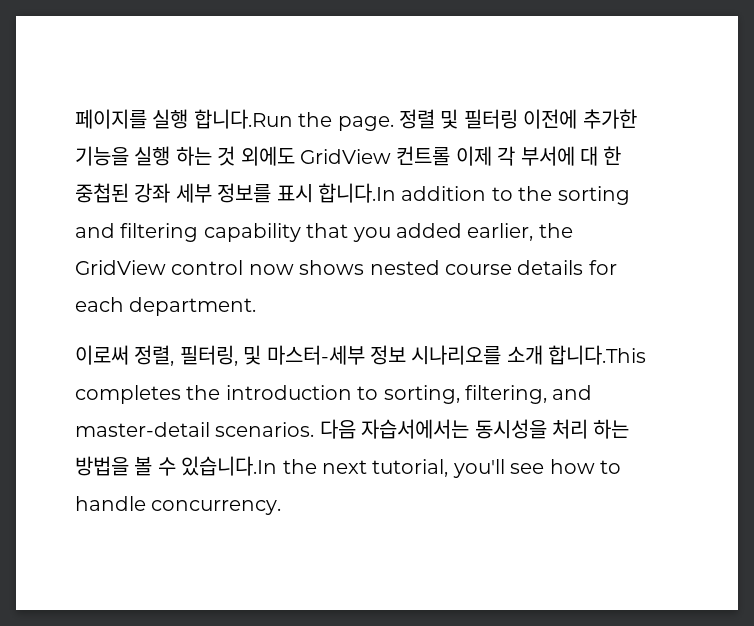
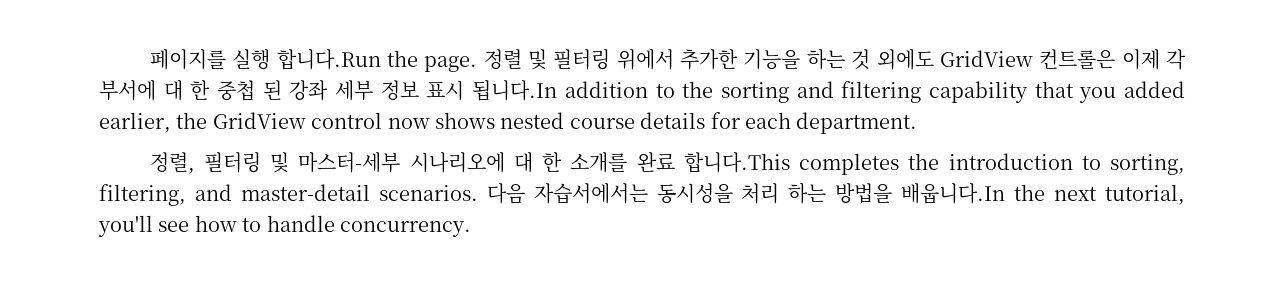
[523,109,578,129] 이전에 -> [616,49,674,70] 위에서
[134,146,171,166] 실행 -> (801, 59) none
[396,146,451,166] 컨트롤 -> [1039,49,1116,69] 컨트롤은
[75,183,396,203] 중첩된 강좌 세부 정보를 표시 합니다.In -> [217,80,558,101] 중첩 된 강좌 세부 정보 표시 됩니다.In
[75,345,543,366] 이로써 정렬, 필터링, 및 마스터-세부 정보 시나리오를 소개 -> [149,152,675,174] 정렬, 필터링 및 마스터-세부 시나리오에 대 한 소개를 완료
[134,456,278,476] 볼 수 있습니다.In -> [901,183,1006,204] 배웁니다.In

